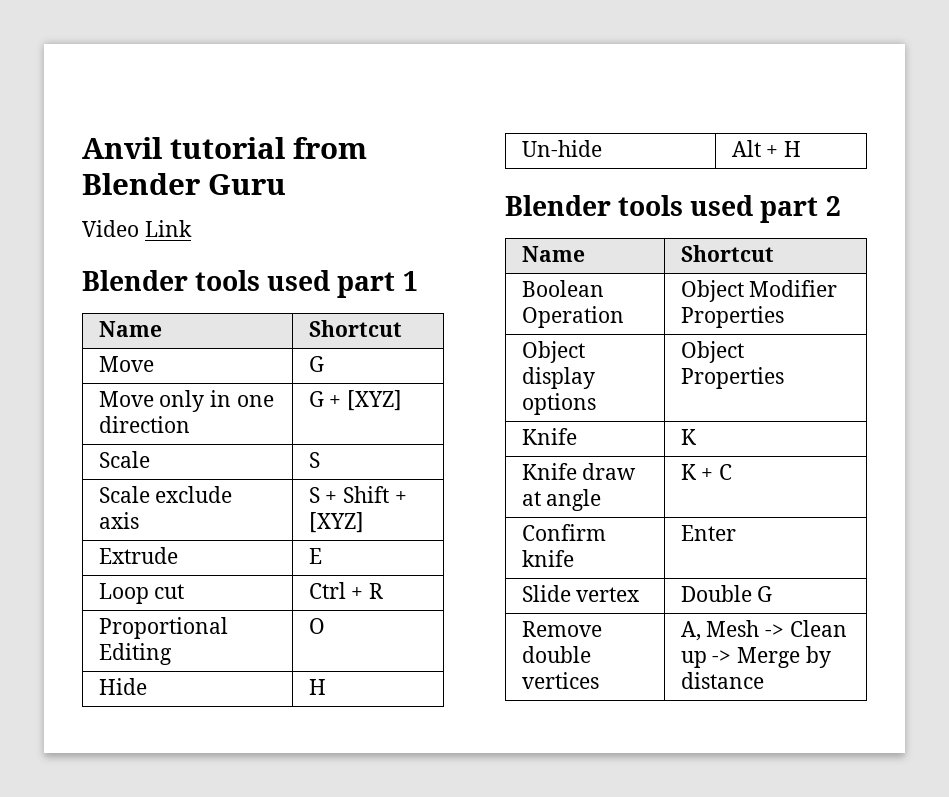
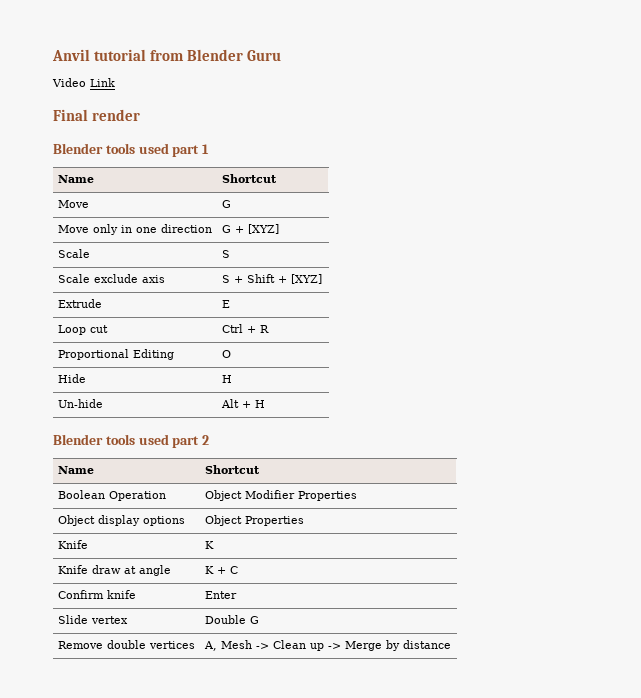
(192, 228) none -> [53,109,141,121] // Final render

